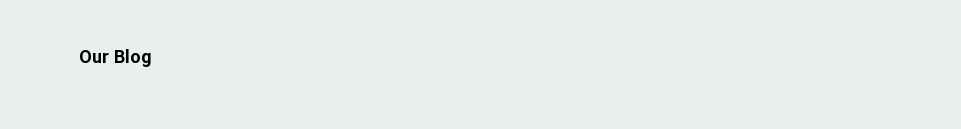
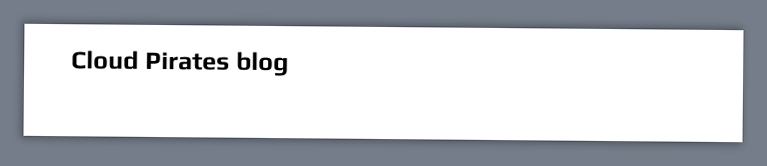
[79,49,152,67] Our Blog -> [71,50,289,77] Cloud Pirates blog

